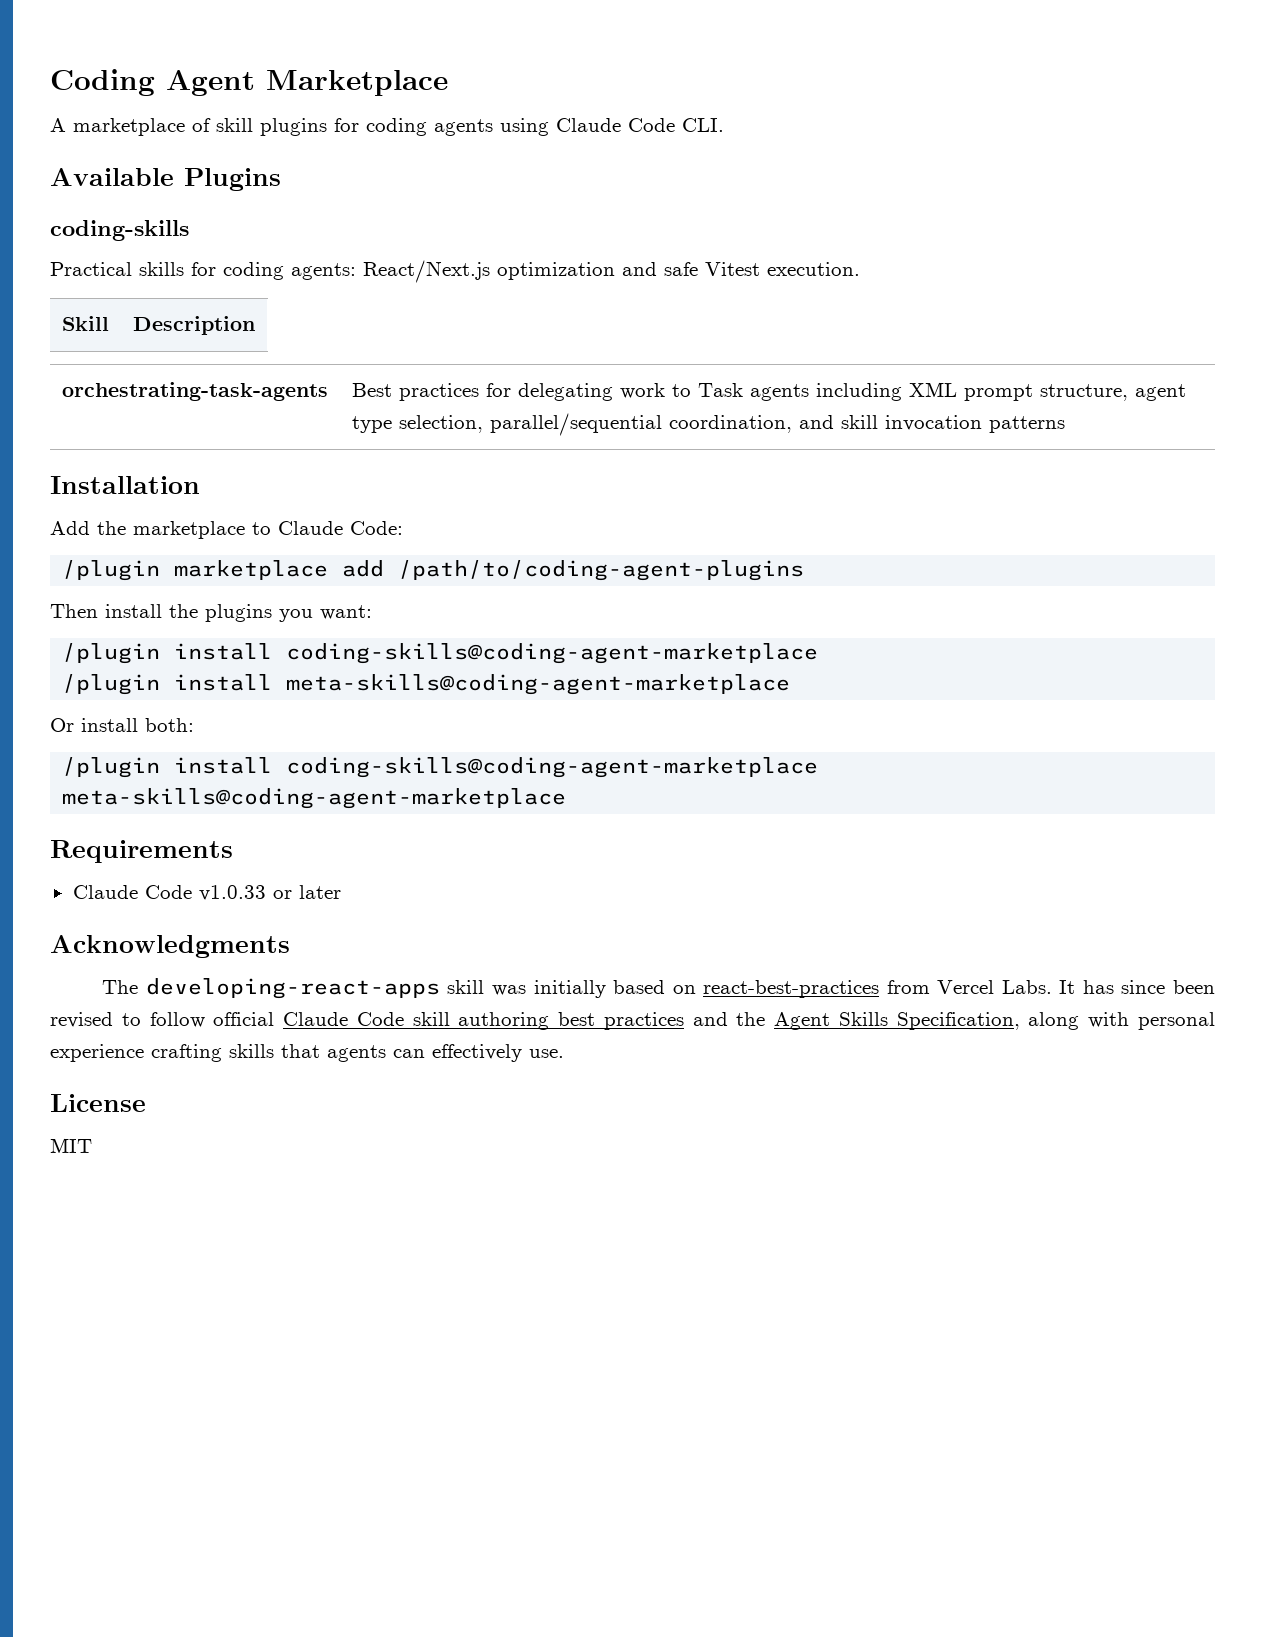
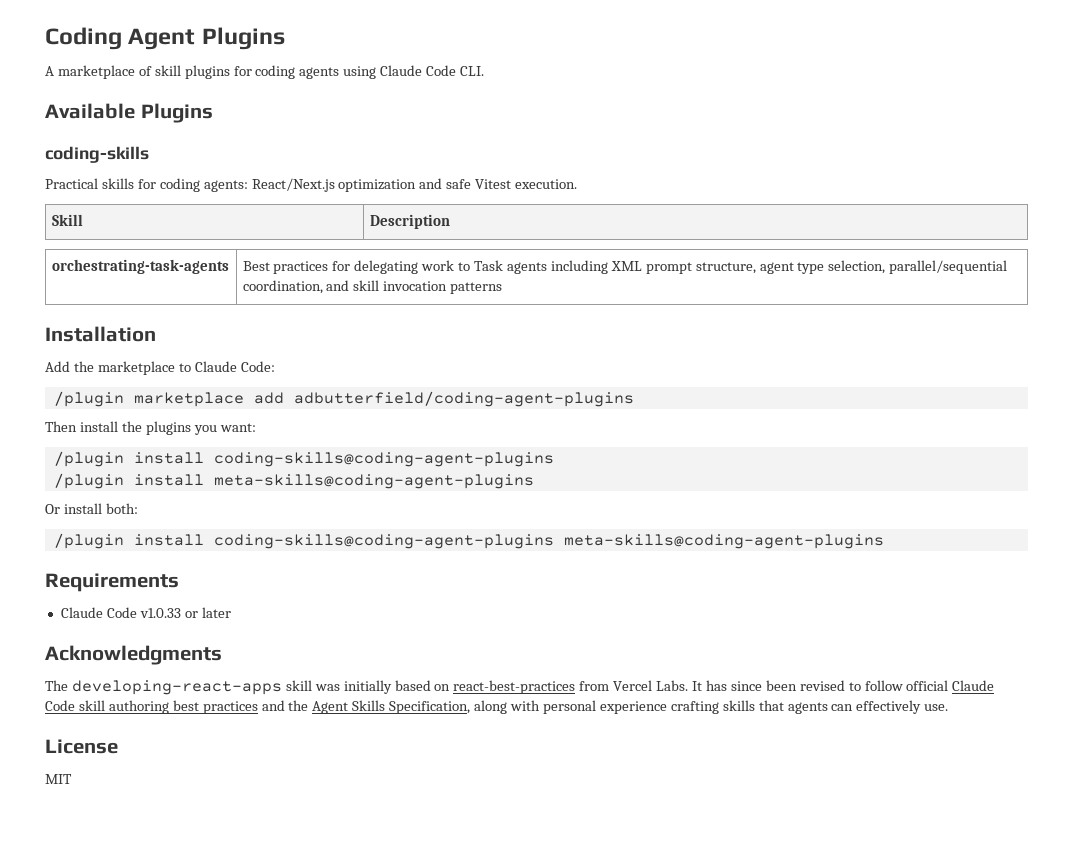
[266,70,448,96] Marketplace -> [201,27,285,50] Plugins
[398,560,805,581] /path/to/coding-agent-plugins -> [293,391,634,407] adbutterfield/coding-agent-plugins
[286,643,819,664] [62,674,791,695] coding-skills@coding-agent-marketplace // /plugin install meta-skills@coding-agent-marketplace -> [213,452,554,467] [53,473,534,489] coding-skills@coding-agent-plugins // /plugin install meta-skills@coding-agent-plugins
[286,757,819,778] [62,788,567,809] coding-skills@coding-agent-marketplace meta-skills@coding-agent-marketplace -> [213,534,884,549] coding-skills@coding-agent-plugins meta-skills@coding-agent-plugins

